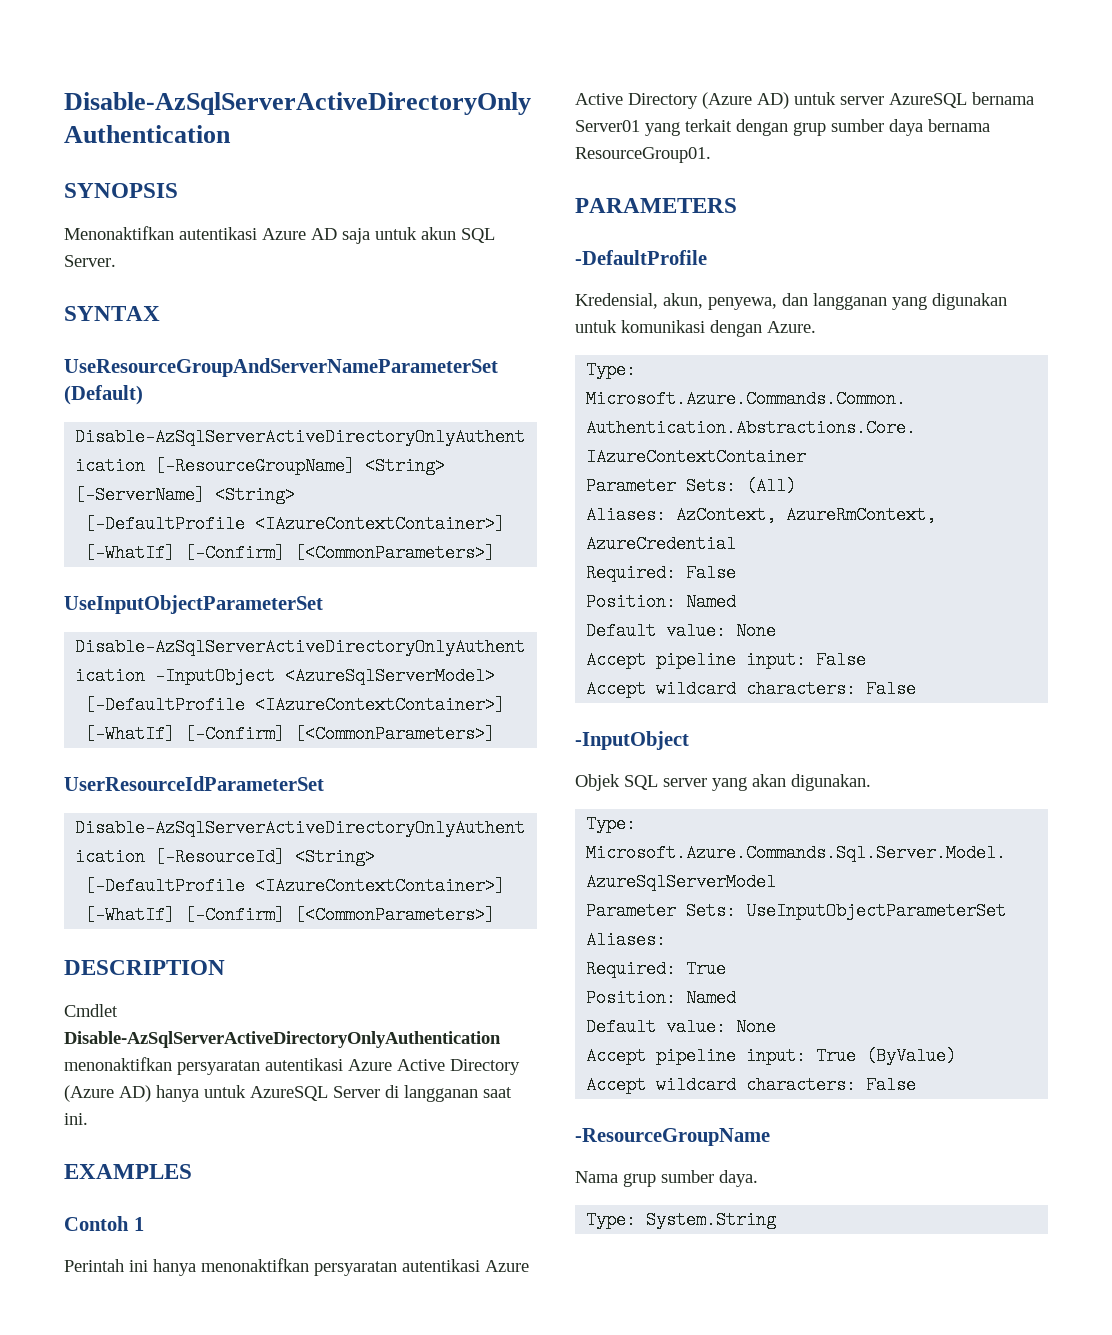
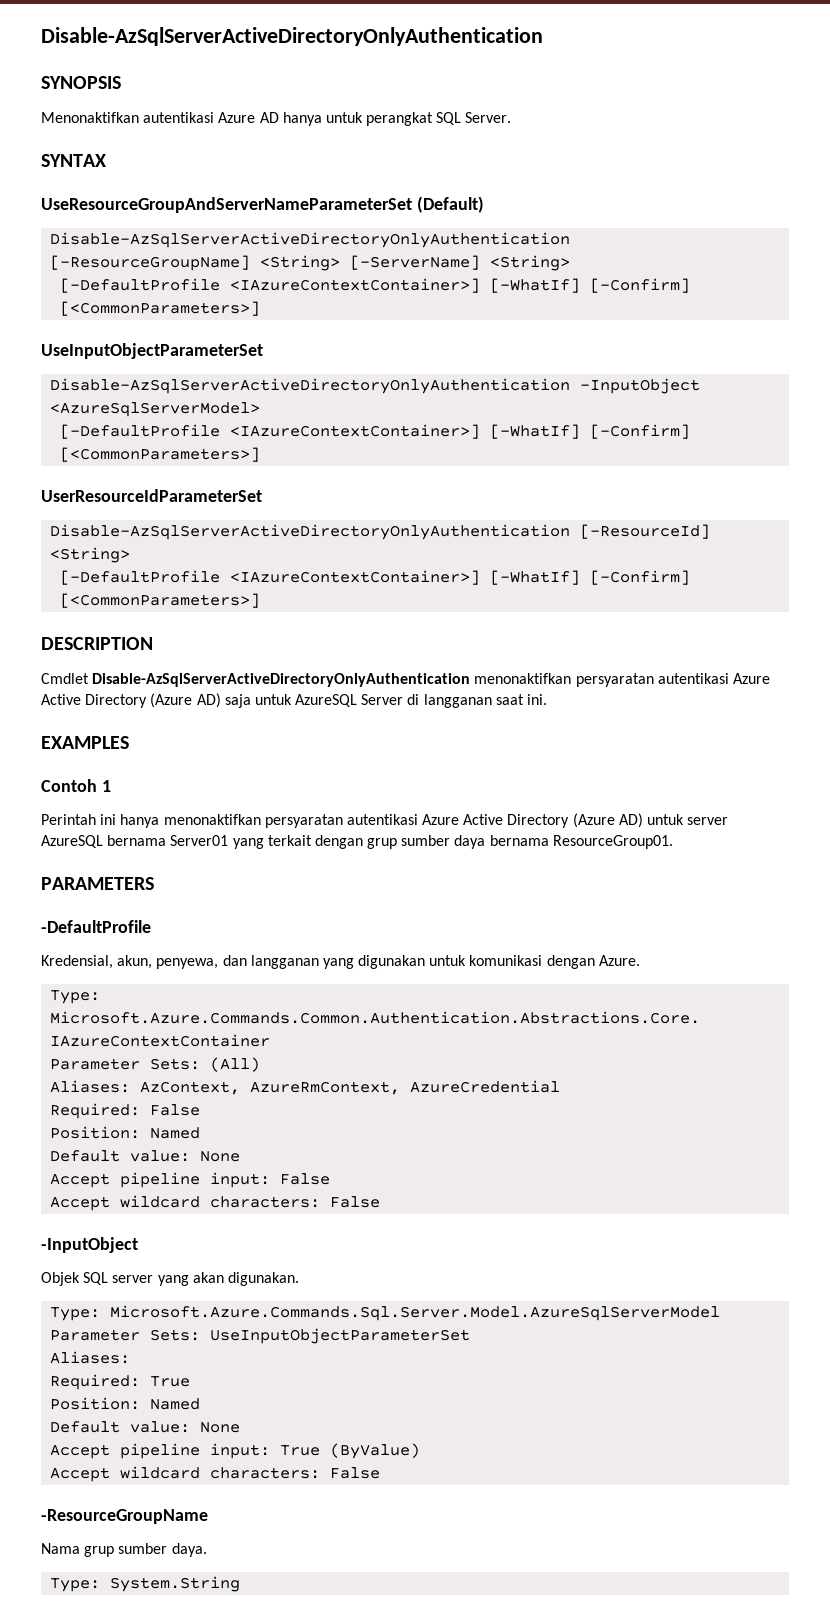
[342,227,456,244] saja untuk akun -> [282,112,434,126] hanya untuk perangkat
[156,1085,199,1102] hanya -> [224,694,251,708] saja

